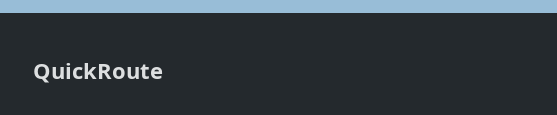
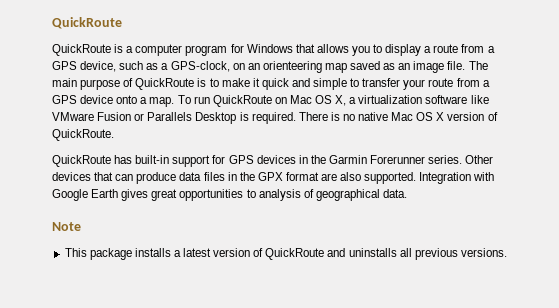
[33,63,163,83] QuickRoute -> [52,17,122,29] [52,44,495,56] [52,61,488,73] [52,78,490,90] [52,95,489,107] [52,112,498,124] [52,129,114,141] [52,155,494,167] [52,172,495,184] [52,189,407,201] [52,222,81,231] [64,248,507,260] QuickRoute // QuickRoute is a computer program for Windows that allows you to display a route from a GPS device, such as a GPS-clock, on an orienteering map saved as an image file. The main purpose of QuickRoute is to make it quick and simple to transfer your route from a GPS device onto a map. To run QuickRoute on Mac OS X, a virtualization software like VMware Fusion or Parallels Desktop is required. There is no native Mac OS X version of QuickRoute. // QuickRoute has built-in support for GPS devices in the Garmin Forerunner series. Other devices that can produce data files in the GPX format are also supported. Integration with Google Earth gives great opportunities to analysis of geographical data. // Note // This package installs a latest version of QuickRoute and uninstalls all previous versions.

